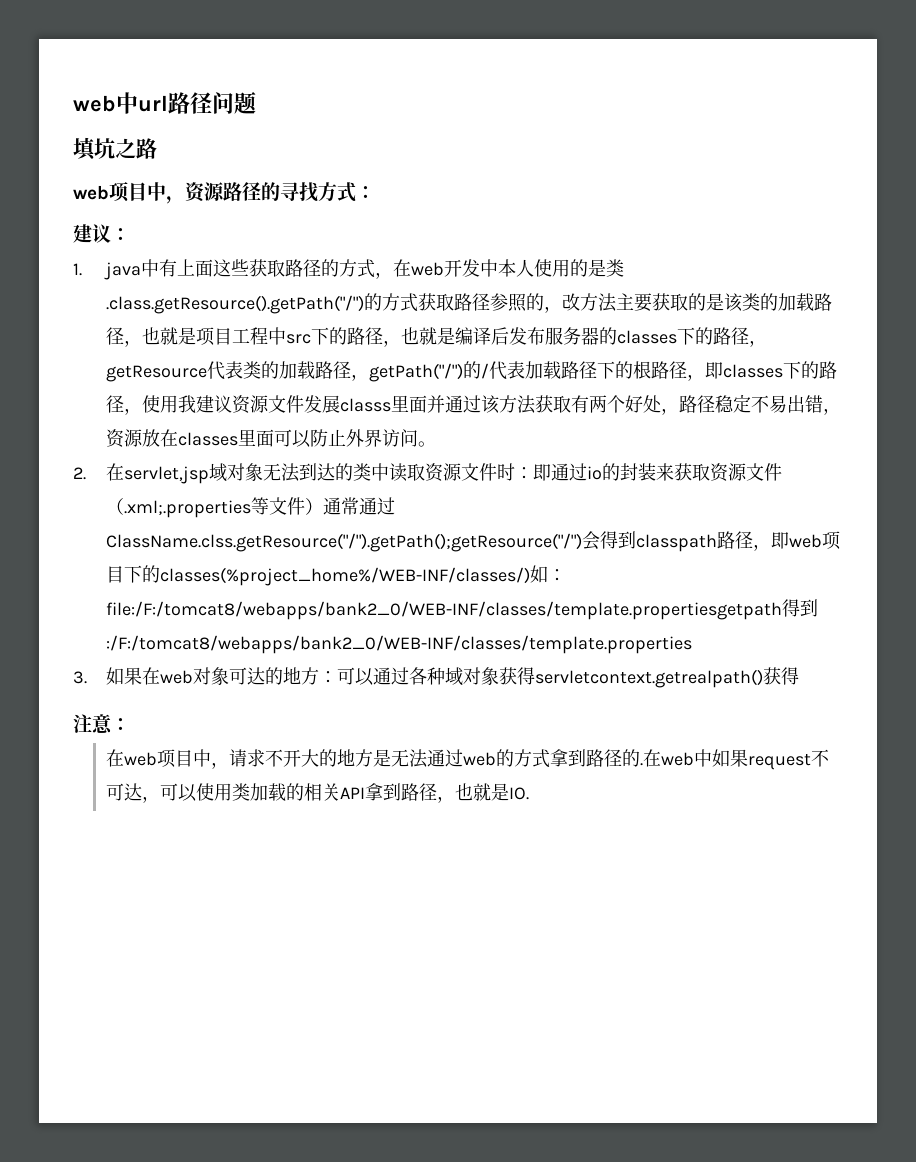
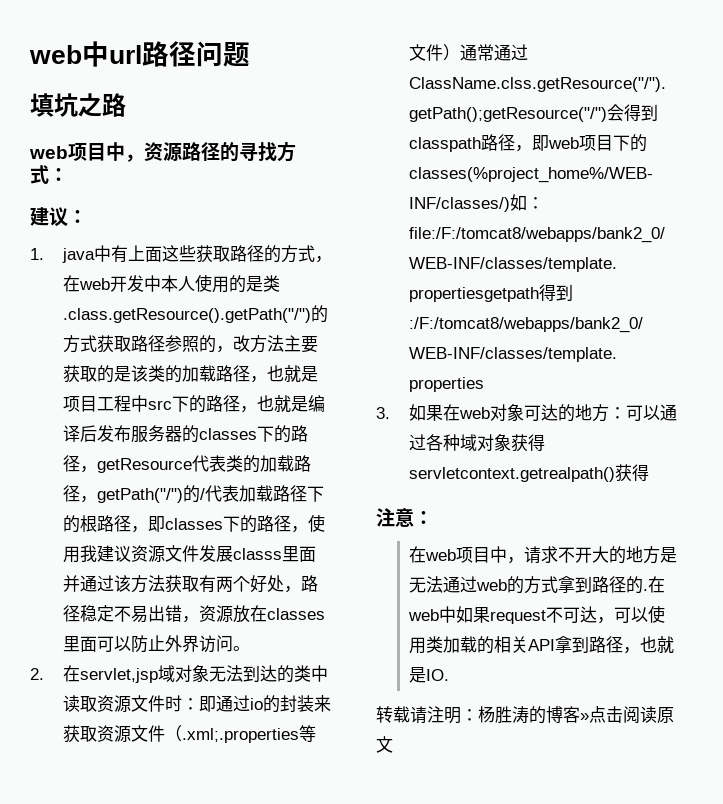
(529, 793) none -> [376,706,674,724] [376,736,393,753] // 转载请注明：杨胜涛的博客»点击阅读原文

